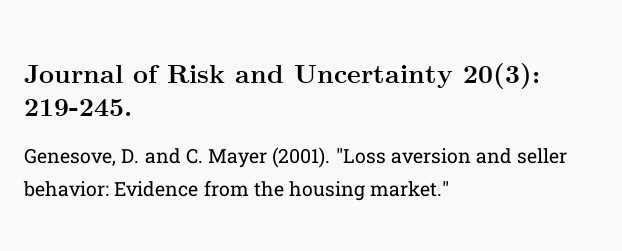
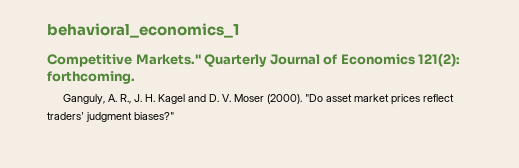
[24,63,540,89] [24,99,132,117] [24,147,568,168] [23,180,450,201] Journal of Risk and Uncertainty 20(3): 219-245. // Genesove, D. and C. Mayer (2001). "Loss aversion and seller behavior: Evidence from the housing market." -> [47,23,239,38] [47,53,461,67] [47,71,135,84] [62,94,454,105] [47,112,174,122] behavioral_economics_1 // Competitive Markets." Quarterly Journal of Economics 121(2): forthcoming. // Ganguly, A. R., J. H. Kagel and D. V. Moser (2000). "Do asset market prices reflect traders' judgment biases?"

